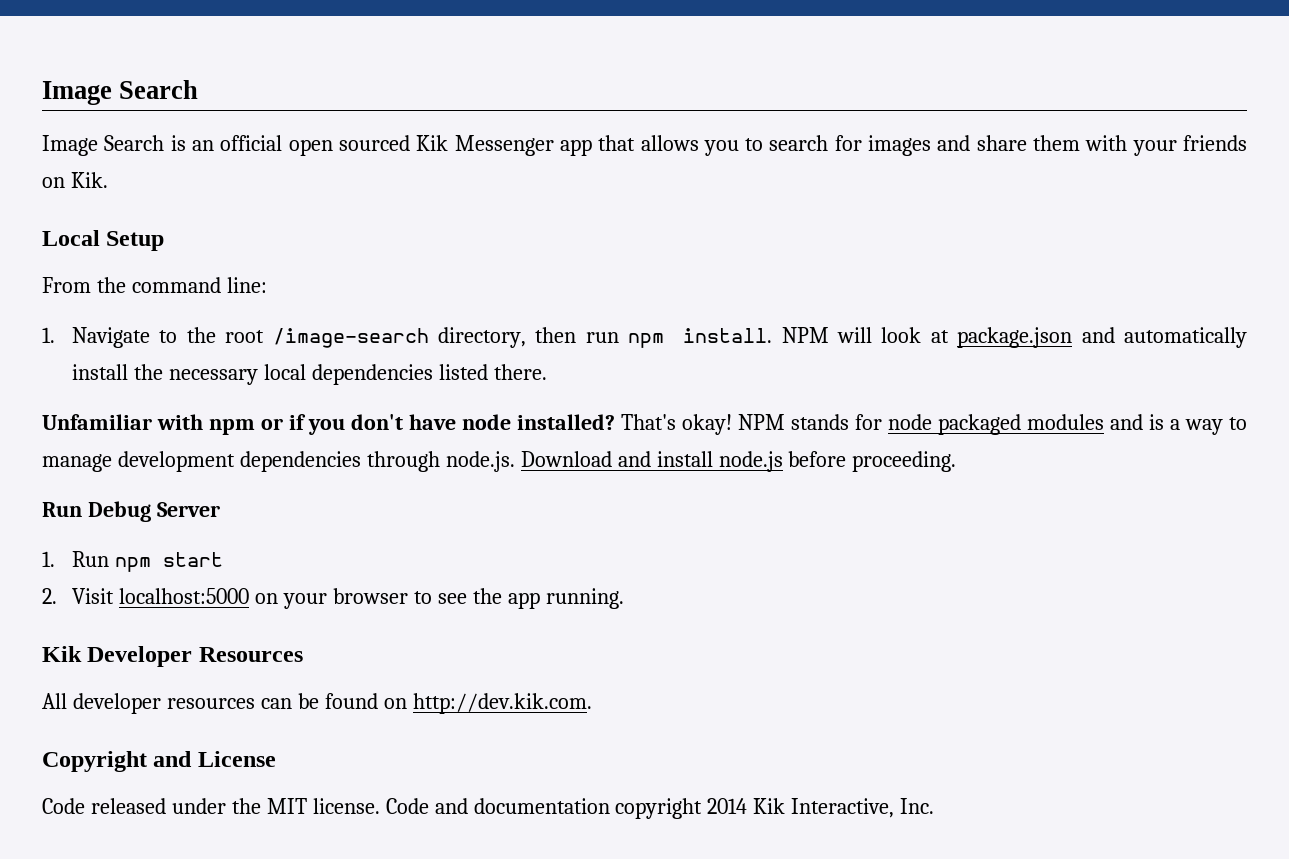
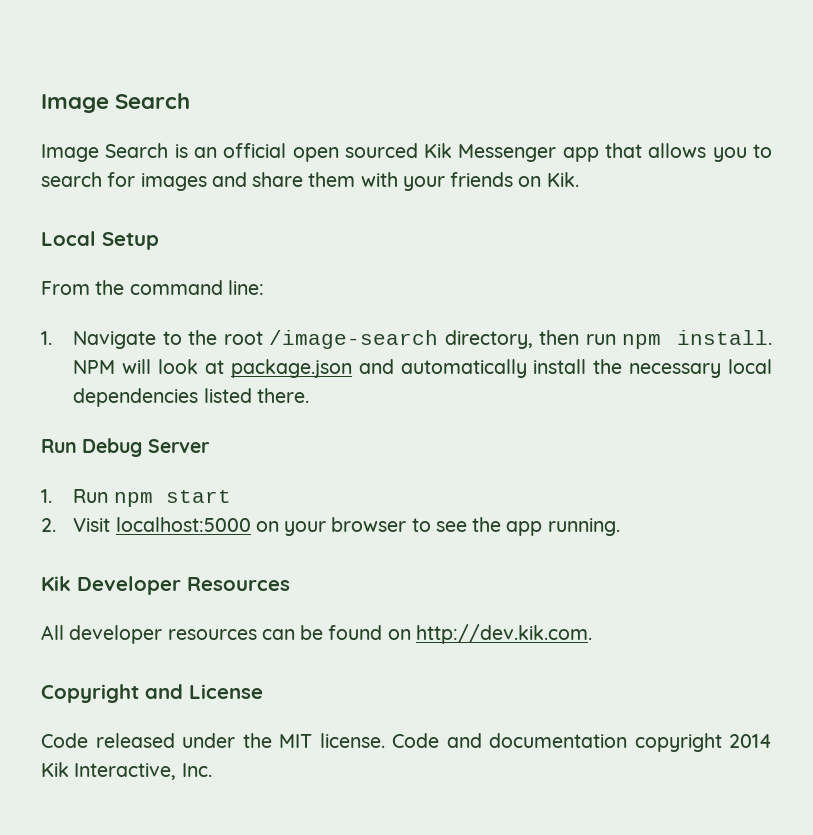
[42,414,1247,435] [42,451,957,472] // Unfamiliar with npm or if you don't have node installed? That's okay! NPM stands for node packaged modules and is a way to manage development dependencies through node.js. Download and install node.js before proceeding. -> (309, 395) none

